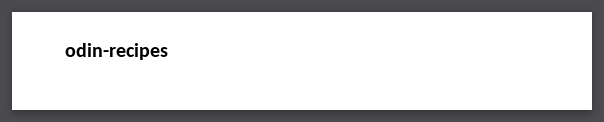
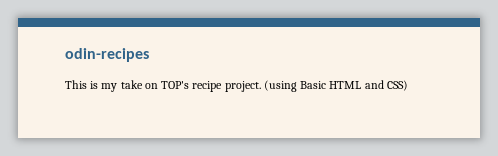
(168, 51) none -> [65,80,408,92] // This is my take on TOP's recipe project. (using Basic HTML and CSS)

